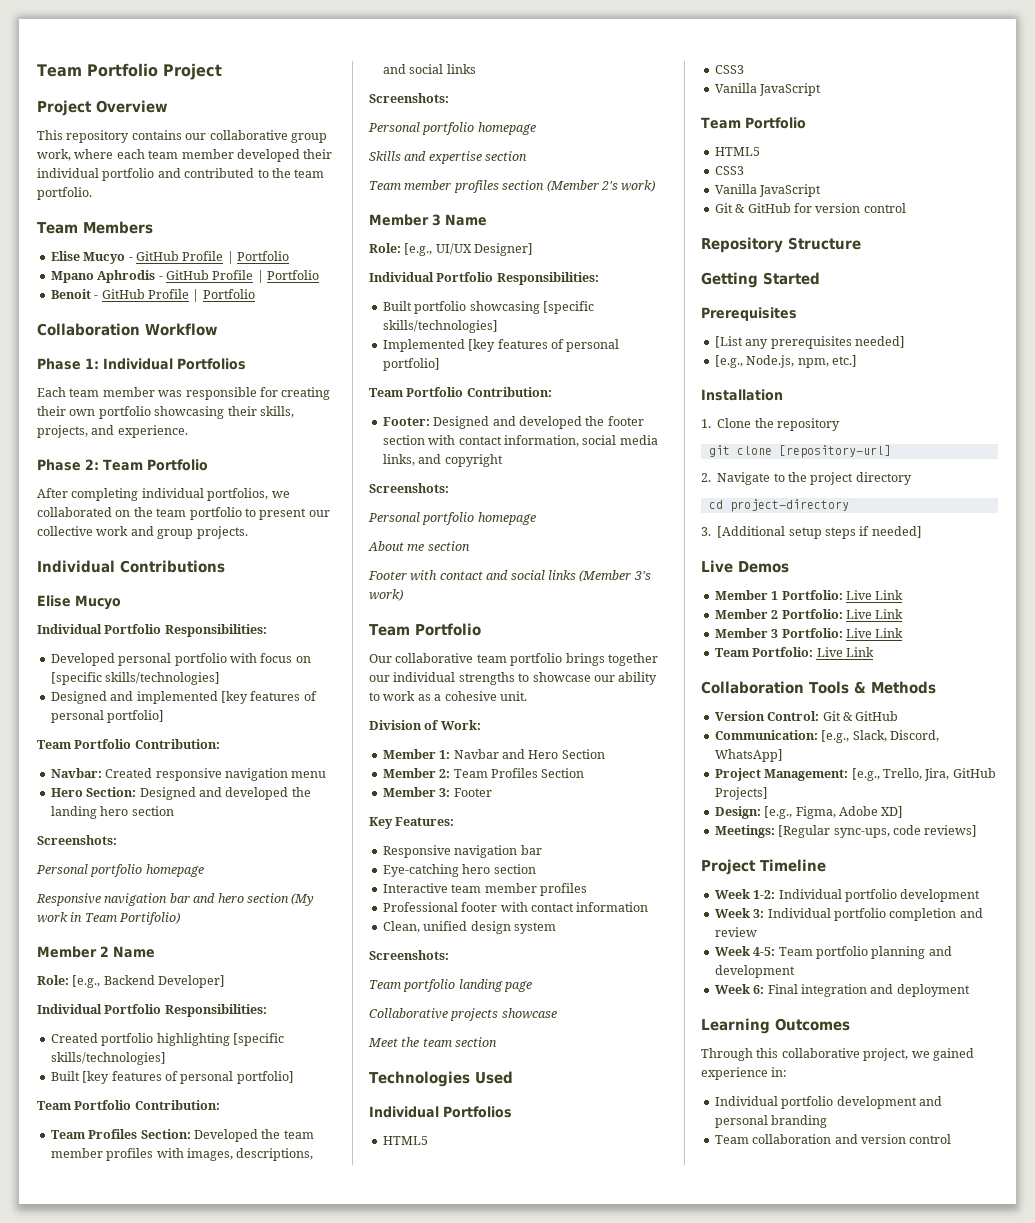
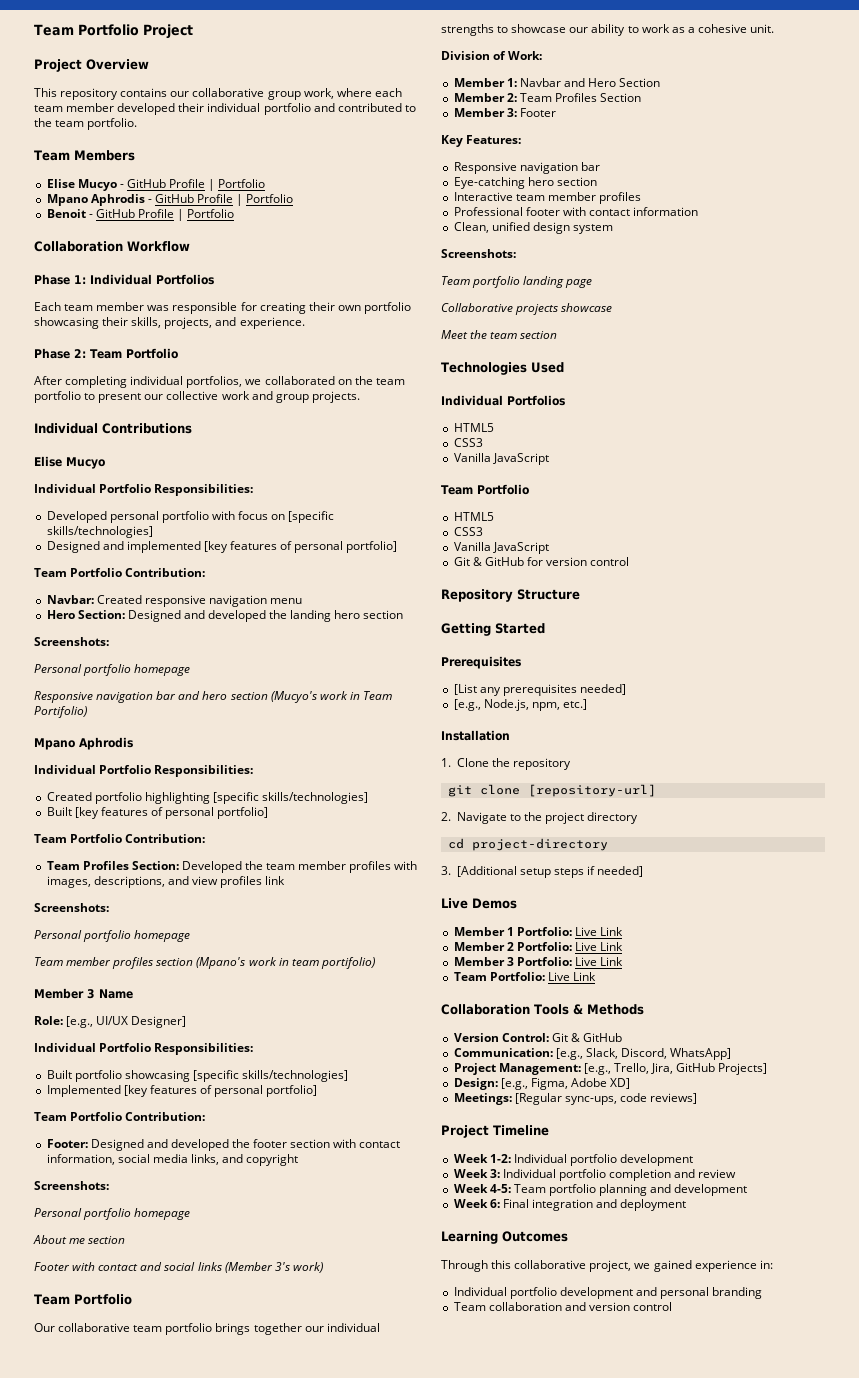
[291,893,315,906] (My -> [270,691,317,703] (Mucyo's
[37,946,155,958] [37,975,226,988] Member 2 Name // Role: [e.g., Backend Developer] -> [34,737,133,750] Mpano Aphrodis
[409,64,476,74] [369,93,449,103] [368,122,536,135] [369,151,528,164] social links // Screenshots: // Personal portfolio homepage // Skills and expertise section -> [191,876,286,888] [34,903,109,912] [34,930,191,942] view profiles link // Screenshots: // Personal portfolio homepage
[546,180,656,192] (Member 2's work) -> [196,957,375,969] (Mpano's work in team portifolio)

